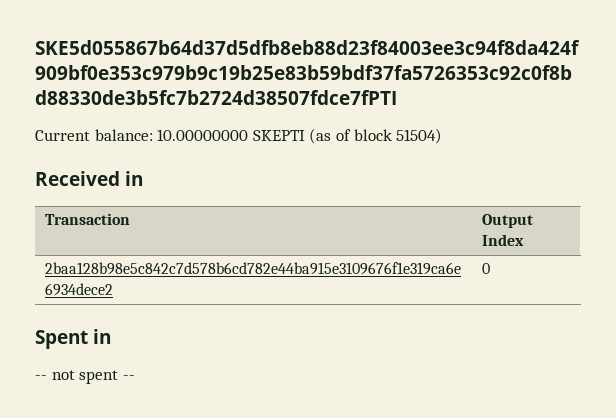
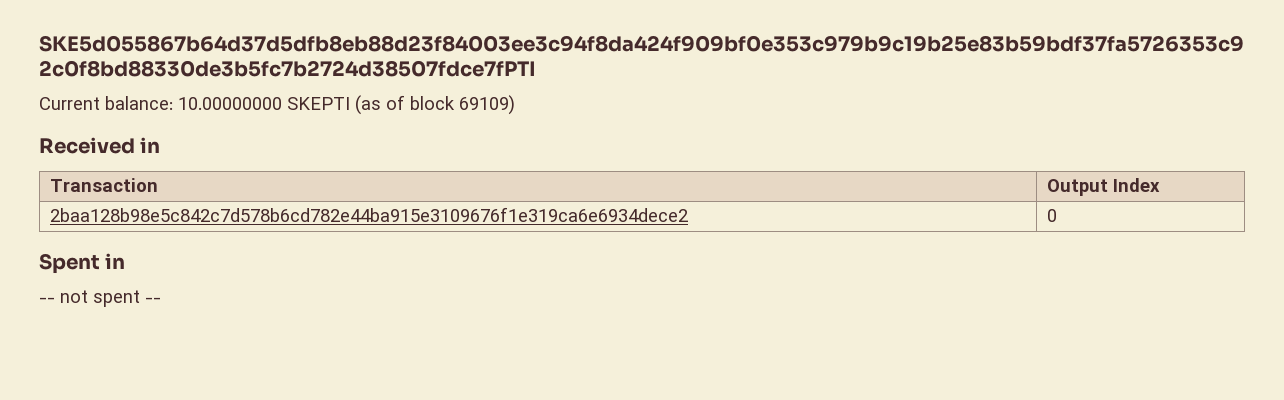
[396,128,443,144] 51504) -> [459,95,515,115] 69109)

